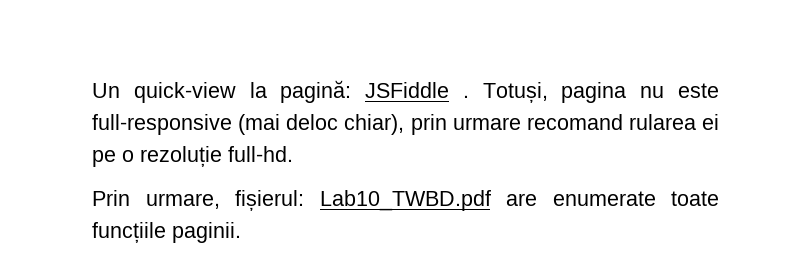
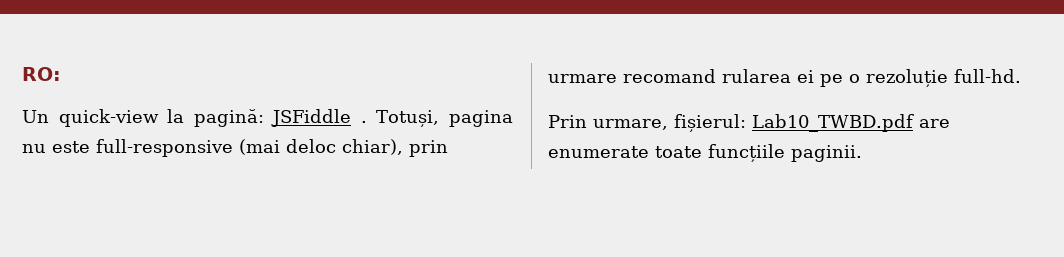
(92, 90) none -> [22,67,61,81] RO: //

